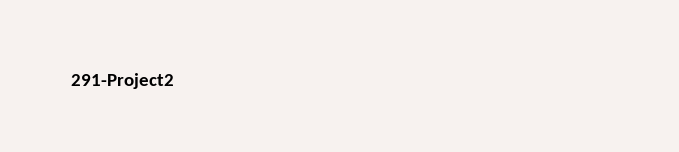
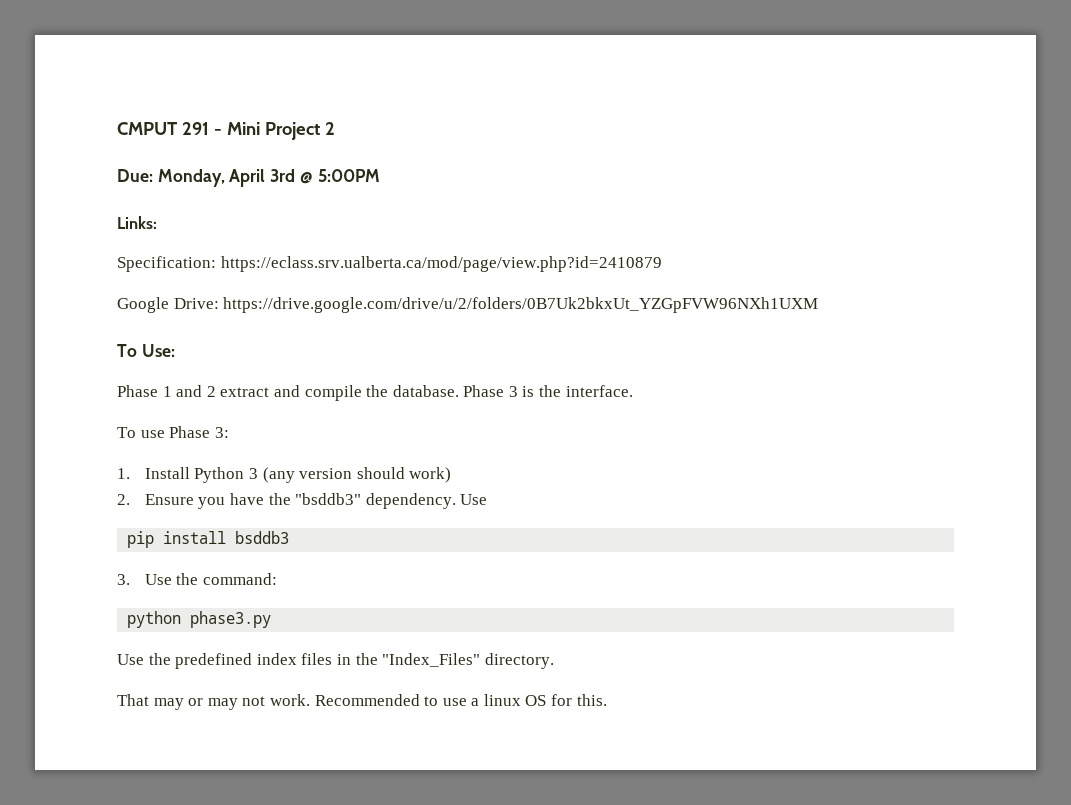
[71,73,174,89] 291-Project2 -> [117,122,335,140] [117,169,380,187] [117,216,157,229] [117,256,662,272] [117,297,819,313] [117,344,175,357] [117,385,633,401] [117,426,229,438] [117,467,452,483] [117,493,488,509] [127,531,290,548] [117,573,278,585] [127,611,272,628] [117,653,554,669] [117,694,607,710] CMPUT 291 - Mini Project 2 // Due: Monday, April 3rd @ 5:00PM // Links: // Specification: https://eclass.srv.ualberta.ca/mod/page/view.php?id=2410879 // Google Drive: https://drive.google.com/drive/u/2/folders/0B7Uk2bkxUt_YZGpFVW96NXh1UXM // To Use: // Phase 1 and 2 extract and compile the database. Phase 3 is the interface. // To use Phase 3: // 1. Install Python 3 (any version should work) // 2. Ensure you have the "bsddb3" dependency. Use // pip install bsddb3 // 3. Use the command: // python phase3.py // Use the predefined index files in the "Index_Files" directory. // That may or may not work. Recommended to use a linux OS for this.

